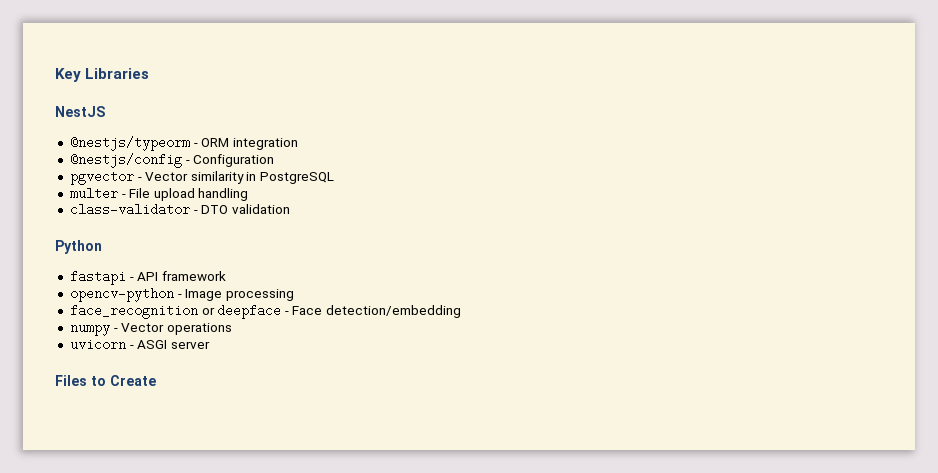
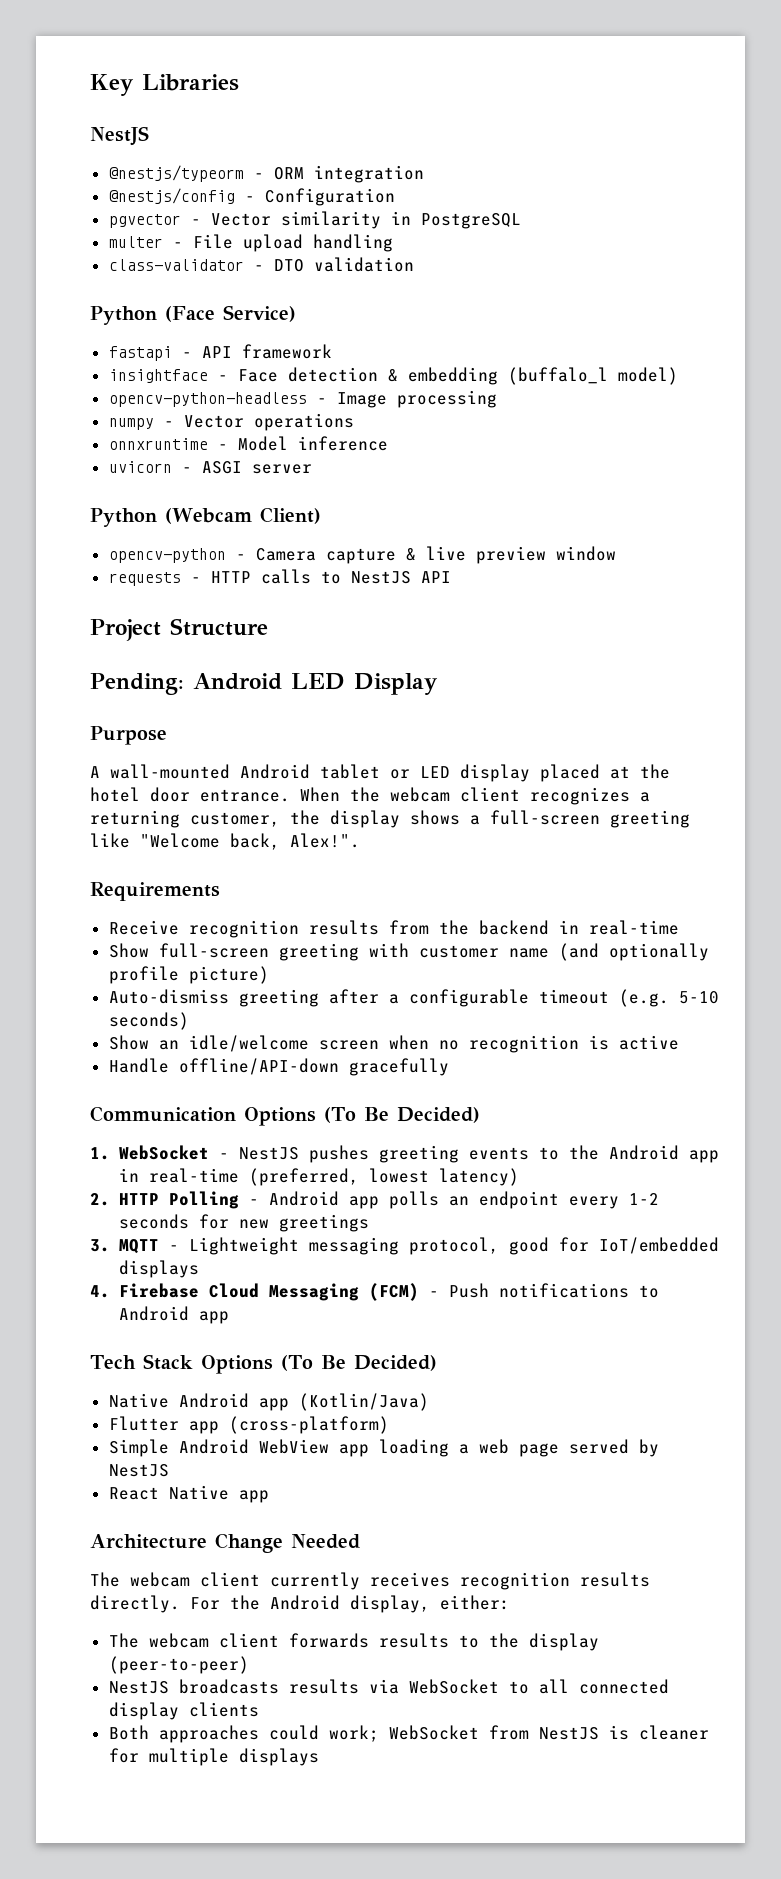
(102, 247) none -> [165,305,296,322] (Face Service)
[69,287,294,302] [69,304,462,319] opencv-python - Image processing // face_recognition or deepface - Face detection/embedding -> [108,367,678,385] [108,390,497,408] insightface - Face detection & embedding (buffalo_l model) // opencv-python-headless - Image processing
(232, 329) none -> [108,436,388,451] // onnxruntime - Model inference
[55,375,156,386] Files to Create -> [90,507,321,527] [108,546,616,564] [108,569,451,586] [90,618,268,641] [90,673,438,695] [90,726,167,745] [90,764,670,782] [90,787,650,805] [90,810,690,828] [90,833,360,850] [90,882,220,901] [108,920,679,938] [108,943,709,961] [108,966,269,984] [108,989,719,1007] [108,1012,189,1030] [108,1035,679,1053] [108,1058,449,1076] [90,1106,480,1126] [90,1145,719,1163] [118,1168,519,1186] [90,1191,659,1209] [118,1214,369,1232] [90,1237,719,1255] [118,1260,199,1278] [90,1283,659,1301] [118,1306,229,1324] [90,1354,437,1374] [108,1393,429,1411] [108,1416,389,1434] [108,1439,659,1457] [108,1464,169,1477] [108,1485,269,1503] [90,1533,360,1553] [90,1572,650,1590] [90,1595,510,1613] [108,1633,599,1651] [108,1656,249,1674] [108,1679,669,1694] [108,1702,259,1720] [108,1725,709,1743] [108,1748,319,1766] Python (Webcam Client) // opencv-python - Camera capture & live preview window // requests - HTTP calls to NestJS API // Project Structure // Pending: Android LED Display // Purpose // A wall-mounted Android tablet or LED display placed at the hotel door entrance. When the webcam client recognizes a returning customer, the display shows a full-screen greeting like "Welcome back, Alex!". // Requirements // Receive recognition results from the backend in real-time // Show full-screen greeting with customer name (and optionally profile picture) // Auto-dismiss greeting after a configurable timeout (e.g. 5-10 seconds) // Show an idle/welcome screen when no recognition is active // Handle offline/API-down gracefully // Communication Options (To Be Decided) // 1. WebSocket - NestJS pushes greeting events to the Android app in real-time (preferred, lowest latency) // 2. HTTP Polling - Android app polls an endpoint every 1-2 seconds for new greetings // 3. MQTT - Lightweight messaging protocol, good for IoT/embedded displays // 4. Firebase Cloud Messaging (FCM) - Push notifications to Android app // Tech Stack Options (To Be Decided) // Native Android app (Kotlin/Java) // Flutter app (cross-platform) // Simple Android WebView app loading a web page served by NestJS // React Native app // Architecture Change Needed // The webcam client currently receives recognition results directly. For the Android display, either: // The webcam client forwards results to the display (peer-to-peer) // NestJS broadcasts results via WebSocket to all connected display clients // Both approaches could work; WebSocket from NestJS is cleaner for multiple displays

